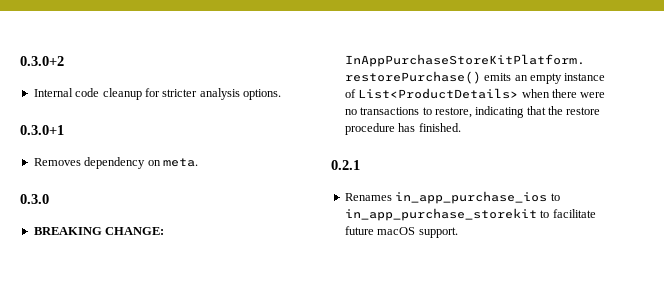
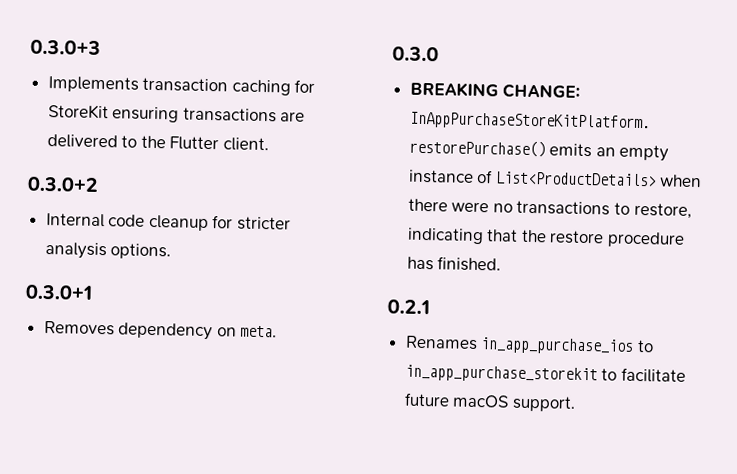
(20, 61) none -> [30,39,101,56] [47,76,316,96] [47,104,306,123] [46,134,270,152] 0.3.0+3 // Implements transaction caching for StoreKit ensuring transactions are delivered to the Flutter client. //

